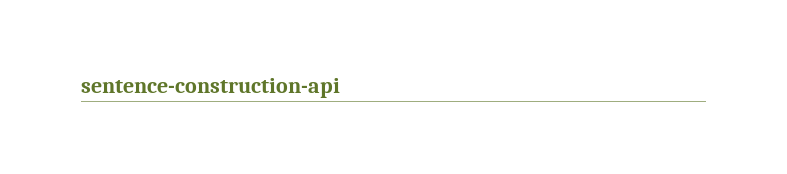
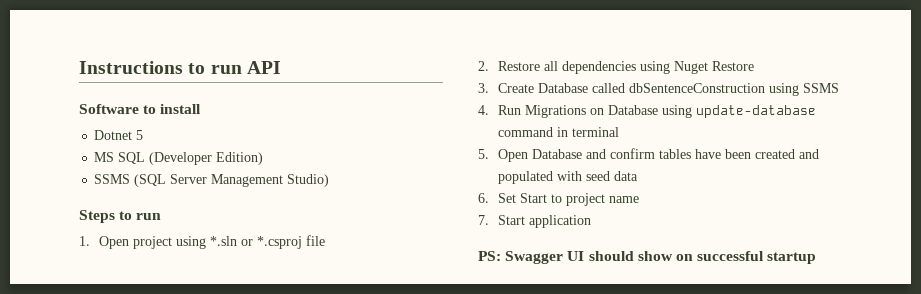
[81,78,340,98] sentence-construction-api -> [79,61,281,74] [79,104,202,114] [94,130,144,140] [94,152,264,165] [94,174,330,187] [79,210,162,223] [79,235,325,249] [478,61,754,74] [478,83,839,96] [478,105,816,118] [497,127,619,137] [478,148,819,162] [497,171,638,184] [478,193,639,206] [478,215,591,228] [478,251,817,264] Instructions to run API // Software to install // Dotnet 5 // MS SQL (Developer Edition) // SSMS (SQL Server Management Studio) // Steps to run // 1. Open project using *.sln or *.csproj file // 2. Restore all dependencies using Nuget Restore // 3. Create Database called dbSentenceConstruction using SSMS // 4. Run Migrations on Database using update-database command in terminal // 5. Open Database and confirm tables have been created and populated with seed data // 6. Set Start to project name // 7. Start application // PS: Swagger UI should show on successful startup

